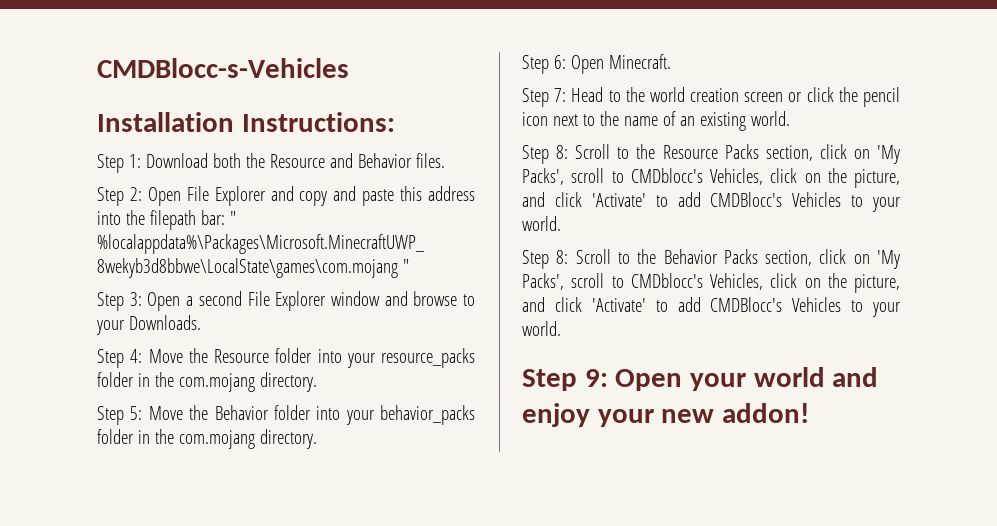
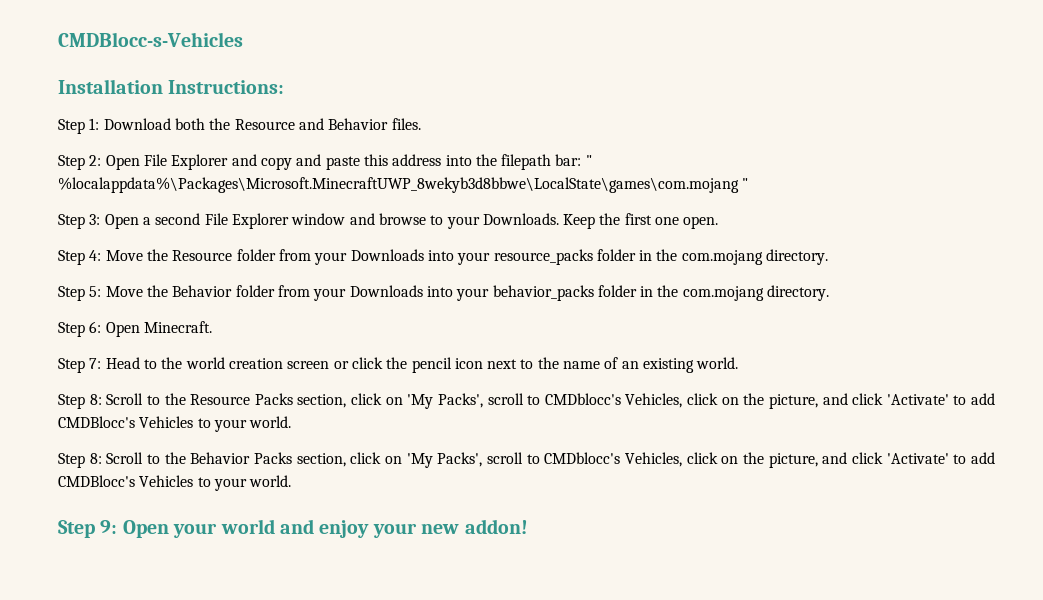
(201, 322) none -> [563,213,719,229] Keep the first one open.
(313, 355) none -> [278,249,424,265] from your Downloads
(311, 412) none -> [277,285,423,301] from your Downloads

